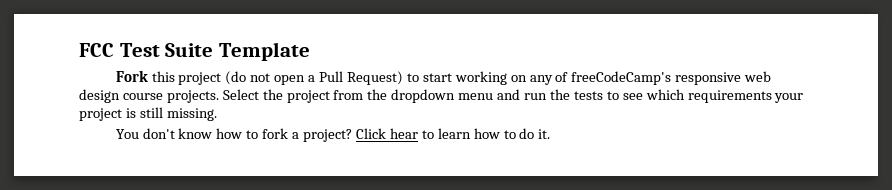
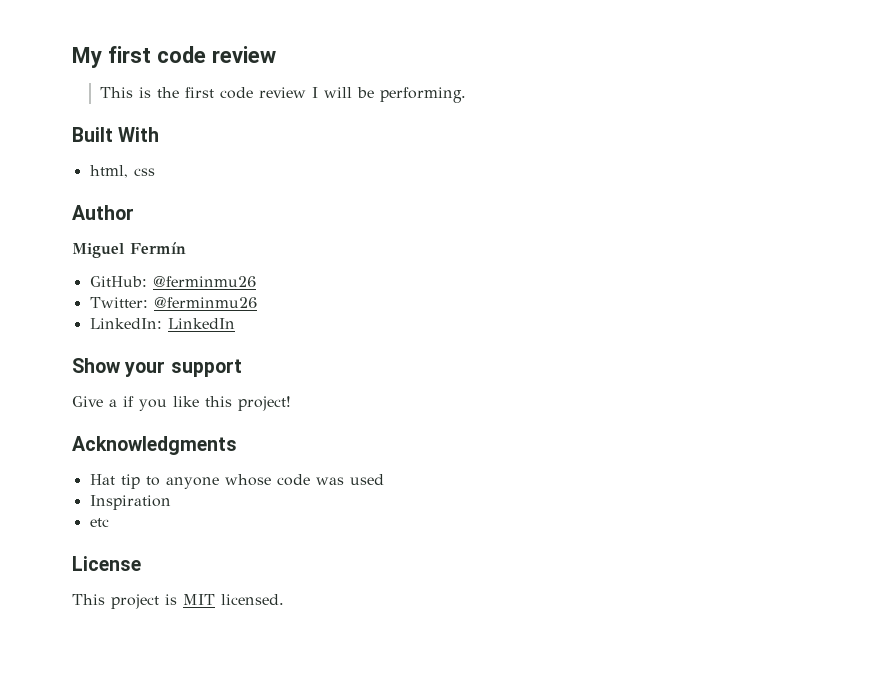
[79,42,310,61] [115,70,772,85] [79,89,804,103] [79,107,217,121] [115,128,551,142] FCC Test Suite Template // Fork this project (do not open a Pull Request) to start working on any of freeCodeCamp's responsive web design course projects. Select the project from the dropdown menu and run the tests to see which requirements your project is still missing. // You don't know how to fork a project? Click hear to learn how to do it. -> [72,46,276,68] [100,87,467,103] [72,127,160,142] [89,165,155,178] [72,205,134,220] [72,242,186,258] [89,276,256,287] [89,297,257,308] [89,318,235,329] [72,358,242,377] [72,396,291,411] [72,436,237,455] [89,474,384,489] [89,495,171,510] [89,518,109,527] [72,556,141,571] [72,594,284,609] My first code review // This is the first code review I will be performing. // Built With // html, css // Author // Miguel Fermín // GitHub: @ferminmu26 // Twitter: @ferminmu26 // LinkedIn: LinkedIn // Show your support // Give a if you like this project! // Acknowledgments // Hat tip to anyone whose code was used // Inspiration // etc // License // This project is MIT licensed.

